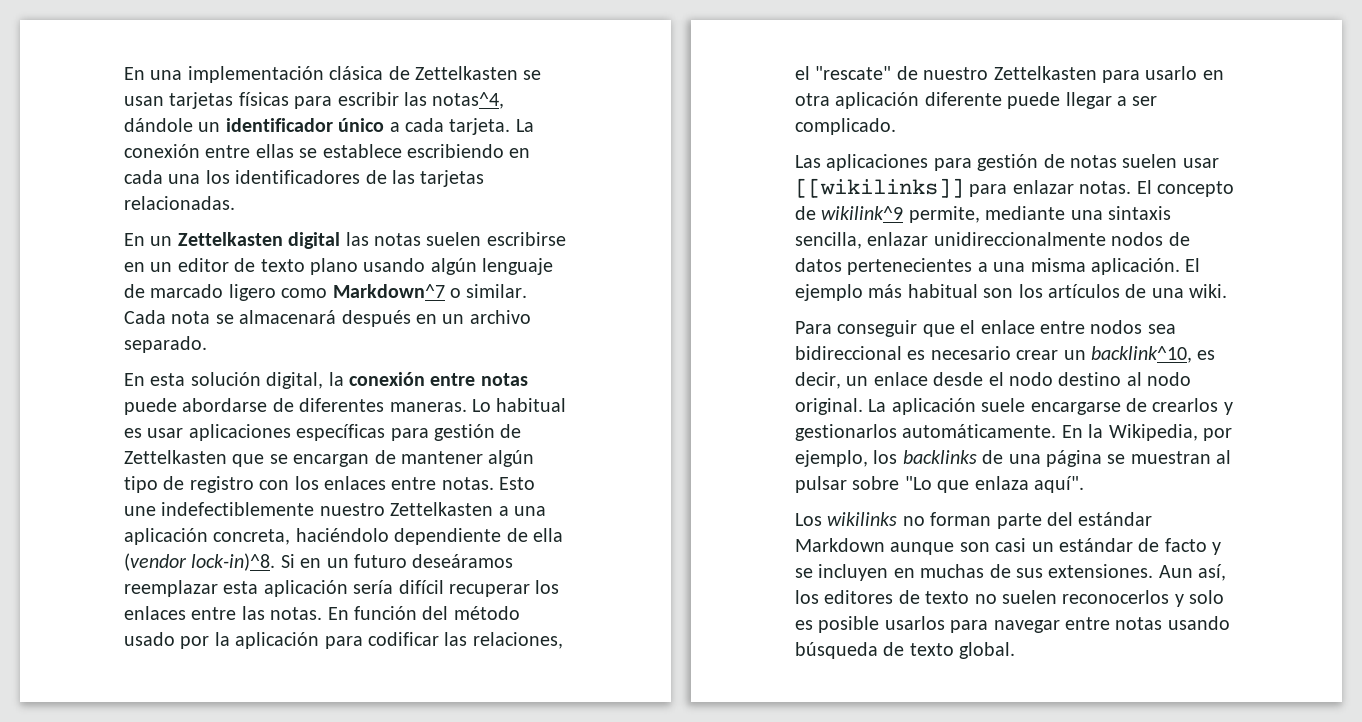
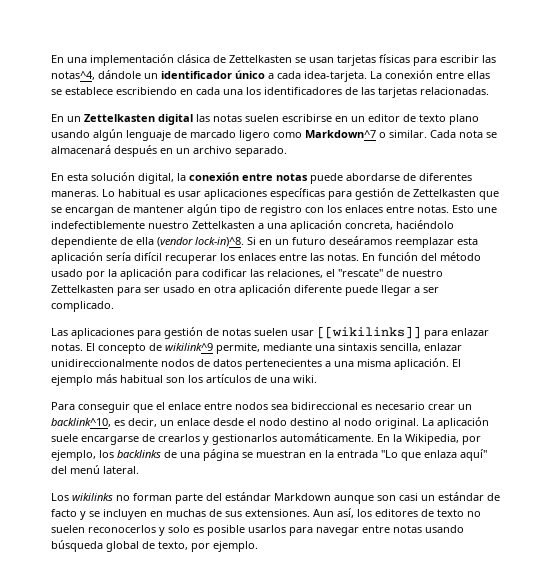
[449,118,511,135] tarjeta. -> [304,71,367,82] idea-tarjeta.
[1145,66,1198,80] usarlo -> [144,285,195,293] ser usado
[1216,450,1232,464] [795,476,1084,493] al pulsar sobre "Lo que enlaza aquí". -> [309,449,487,461] [51,465,139,474] en la entrada "Lo que enlaza aquí" del menú lateral.
[883,642,1016,659] de texto global. -> [106,541,258,552] global de texto, por ejemplo.

